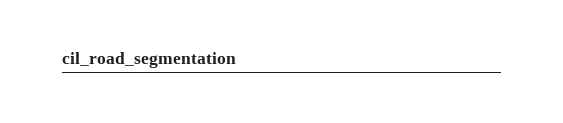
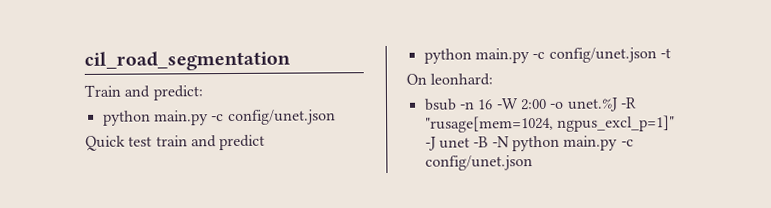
(236, 60) none -> [84,84,203,101] [102,109,336,126] [85,134,266,151] [423,47,671,64] [406,73,494,86] [423,97,637,112] [424,115,675,133] [424,135,634,152] [424,155,533,171] // Train and predict: // python main.py -c config/unet.json // Quick test train and predict // python main.py -c config/unet.json -t // On leonhard: // bsub -n 16 -W 2:00 -o unet.%J -R "rusage[mem=1024, ngpus_excl_p=1]" -J unet -B -N python main.py -c config/unet.json

